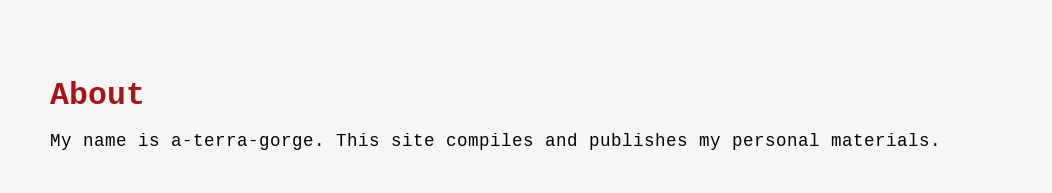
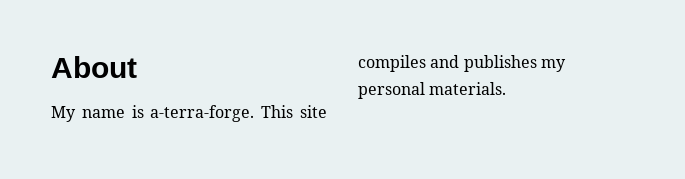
[171,134,325,150] a-terra-gorge. -> [150,105,255,122] a-terra-forge.

